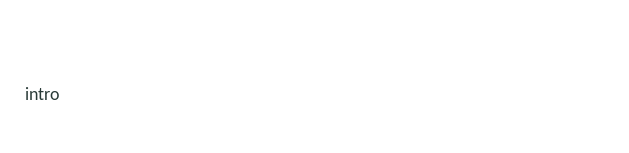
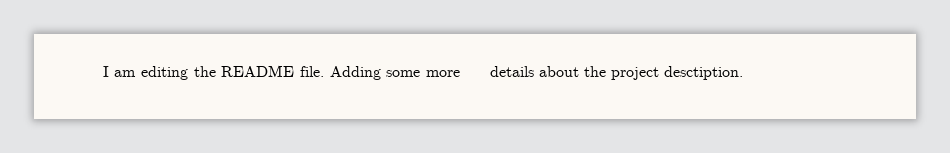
[25,87,60,100] intro -> [102,65,743,80] I am editing the README file. Adding some more details about the project desctiption.

